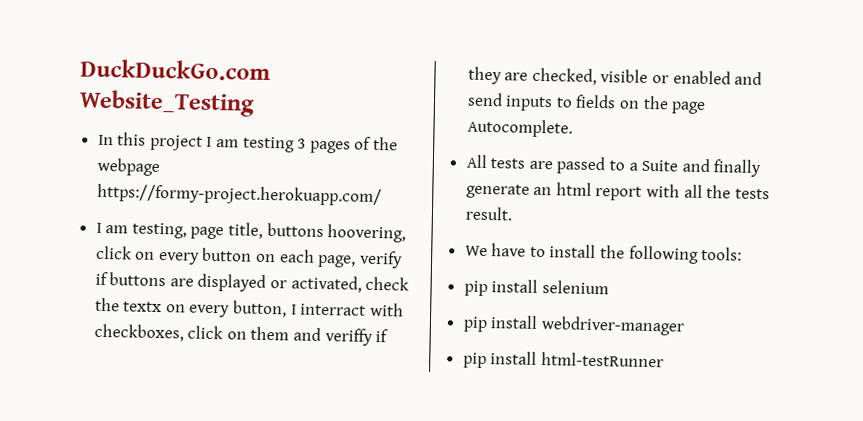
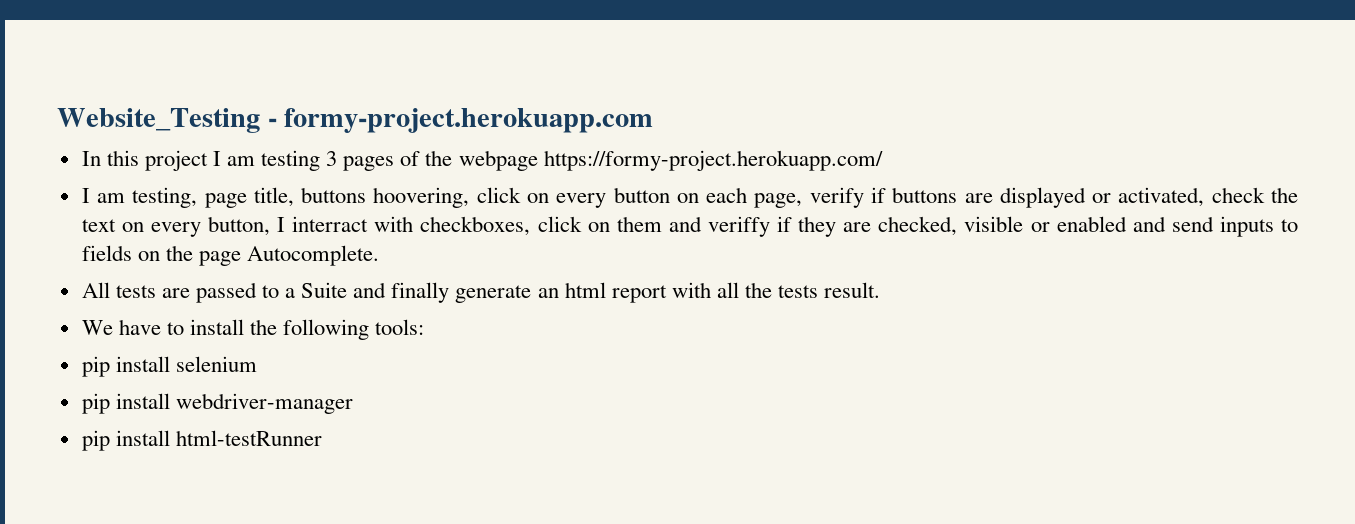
[80,58,271,82] DuckDuckGo.com -> (57, 120) none
(255, 103) none -> [267,108,654,133] - formy-project.herokuapp.com
[123,301,163,313] textx -> [81,219,116,232] text

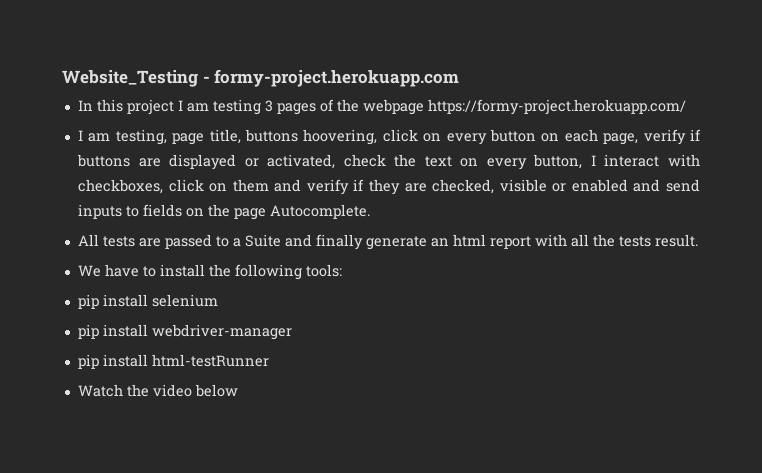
[292,216,369,232] interract -> [604,154,660,167] interact
[707,216,770,237] veriffy -> [306,179,349,195] verify
(322, 438) none -> [77,384,238,397] // Watch the video below

